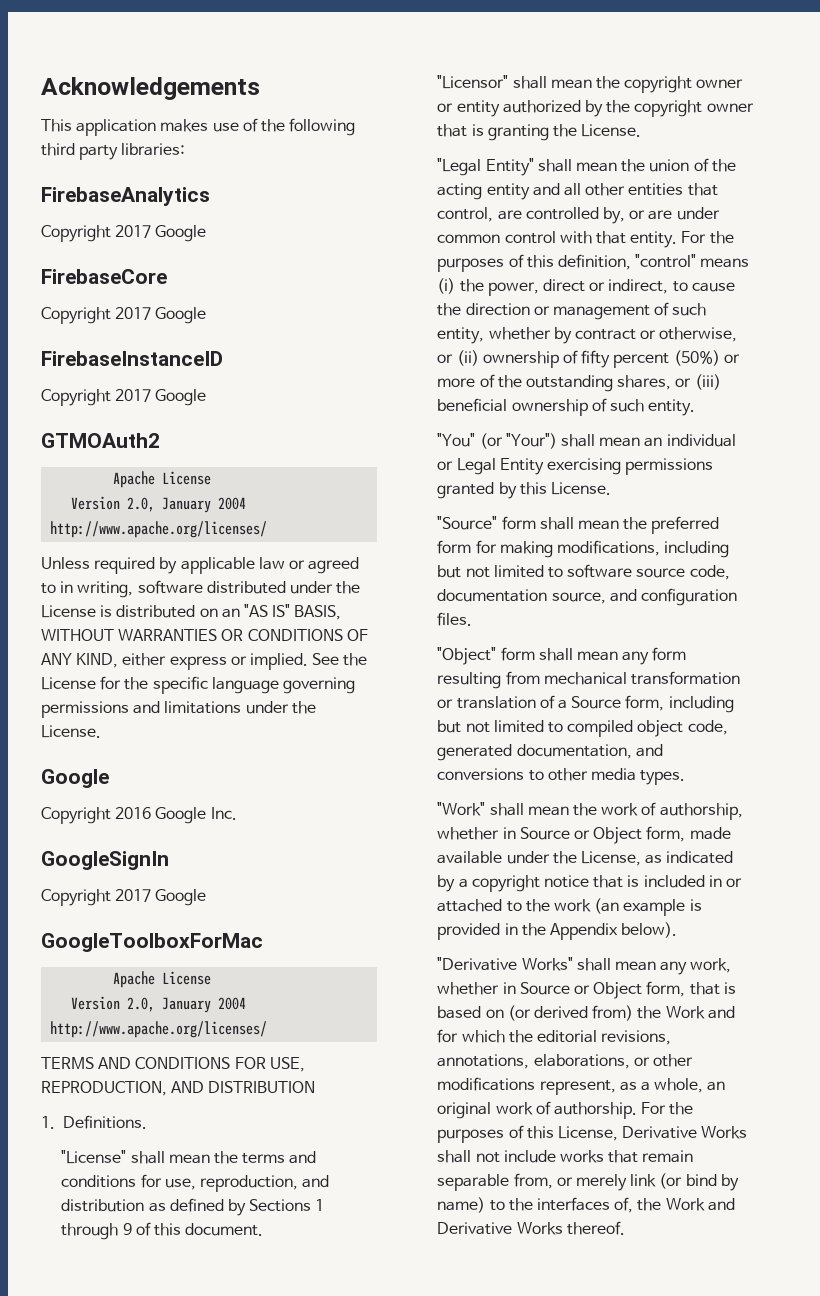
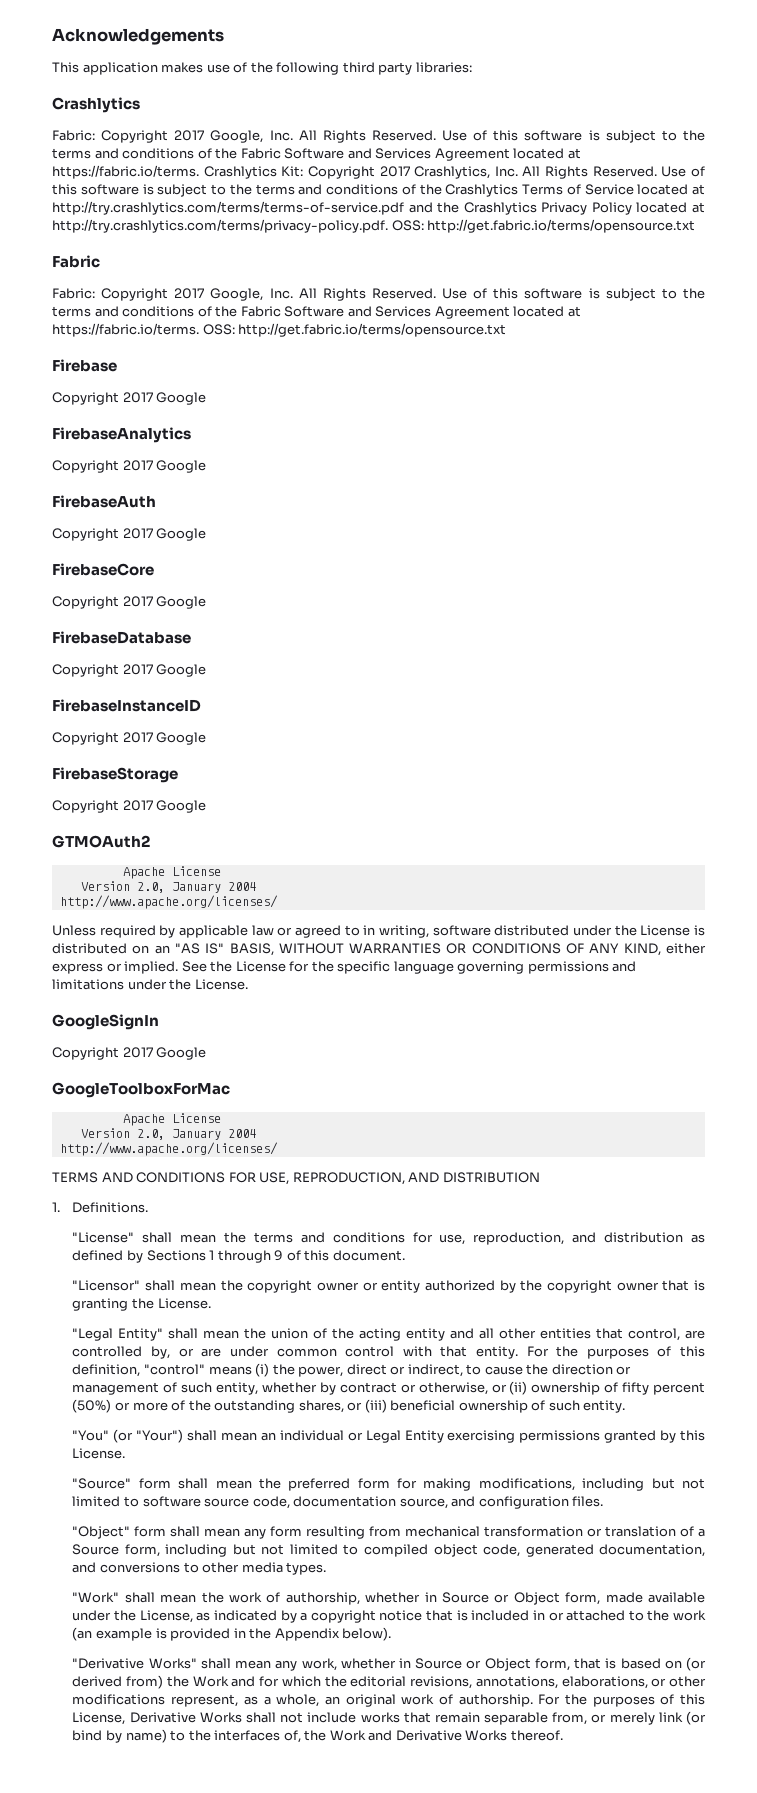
(186, 149) none -> [52,97,140,113] [52,130,705,143] [52,148,581,161] [52,165,705,179] [52,184,705,197] [52,201,705,215] [52,219,696,233] [52,255,100,268] [52,288,705,301] [52,306,581,319] [52,323,507,337] [52,359,117,372] [52,392,207,405] // Crashlytics // Fabric: Copyright 2017 Google, Inc. All Rights Reserved. Use of this software is subject to the terms and conditions of the Fabric Software and Services Agreement located at https://fabric.io/terms. Crashlytics Kit: Copyright 2017 Crashlytics, Inc. All Rights Reserved. Use of this software is subject to the terms and conditions of the Crashlytics Terms of Service located at http://try.crashlytics.com/terms/terms-of-service.pdf and the Crashlytics Privacy Policy located at http://try.crashlytics.com/terms/privacy-policy.pdf. OSS: http://get.fabric.io/terms/opensource.txt // Fabric // Fabric: Copyright 2017 Google, Inc. All Rights Reserved. Use of this software is subject to the terms and conditions of the Fabric Software and Services Agreement located at https://fabric.io/terms. OSS: http://get.fabric.io/terms/opensource.txt // Firebase // Copyright 2017 Google
(207, 233) none -> [52,495,156,508] [52,528,207,541] // FirebaseAuth // Copyright 2017 Google
(207, 315) none -> [52,631,191,644] [52,664,207,677] // FirebaseDatabase // Copyright 2017 Google
(207, 397) none -> [52,767,178,783] [52,800,207,813] // FirebaseStorage // Copyright 2017 Google
[41,769,109,788] [41,807,237,824] // Google // Copyright 2016 Google Inc. -> (248, 984) none

